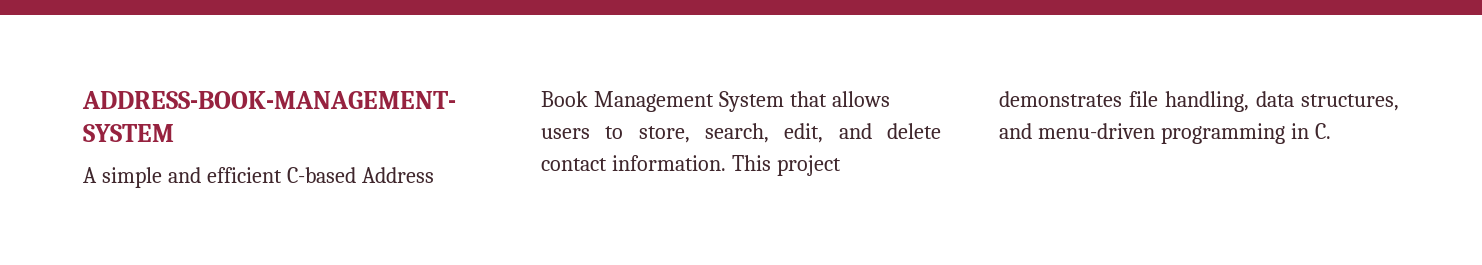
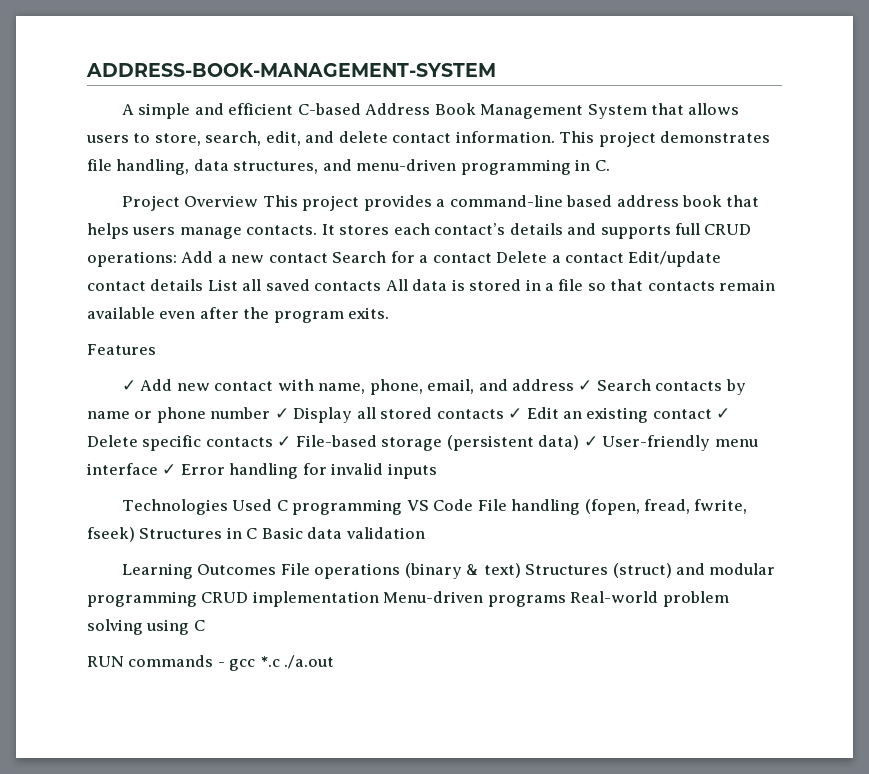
(1331, 131) none -> [121,195,760,211] [87,223,752,239] [87,251,722,267] [87,279,776,291] [87,307,390,323] [87,344,156,355] [121,379,746,395] [87,407,731,423] [87,435,758,451] [87,463,437,479] [121,499,748,515] [87,527,425,542] [121,563,776,579] [87,591,729,607] [87,619,205,635] [87,655,335,671] // Project Overview This project provides a command-line based address book that helps users manage contacts. It stores each contact’s details and supports full CRUD operations: Add a new contact Search for a contact Delete a contact Edit/update contact details List all saved contacts All data is stored in a file so that contacts remain available even after the program exits. // Features // ✓ Add new contact with name, phone, email, and address ✓ Search contacts by name or phone number ✓ Display all stored contacts ✓ Edit an existing contact ✓ Delete specific contacts ✓ File-based storage (persistent data) ✓ User-friendly menu interface ✓ Error handling for invalid inputs // Technologies Used C programming VS Code File handling (fopen, fread, fwrite, fseek) Structures in C Basic data validation // Learning Outcomes File operations (binary & text) Structures (struct) and modular programming CRUD implementation Menu-driven programs Real-world problem solving using C // RUN commands - gcc *.c ./a.out

